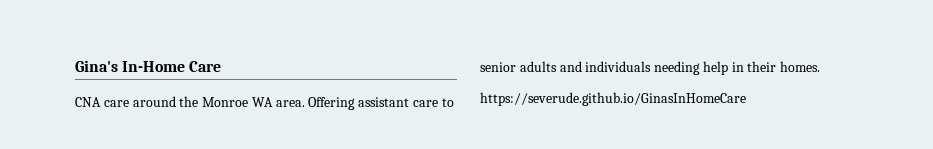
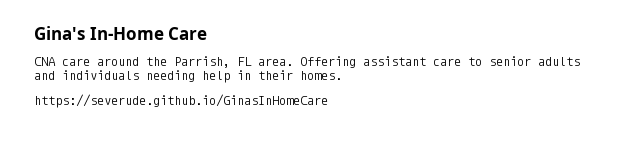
[202,97,273,107] Monroe WA -> [174,56,252,68] Parrish, FL

